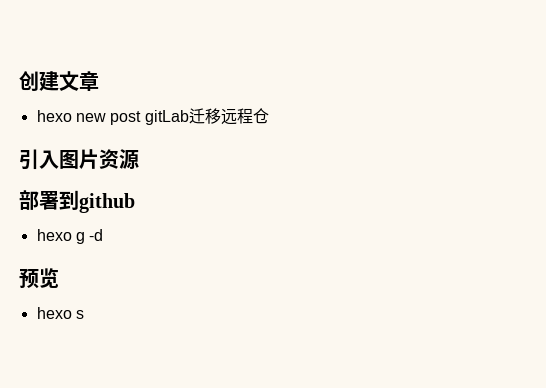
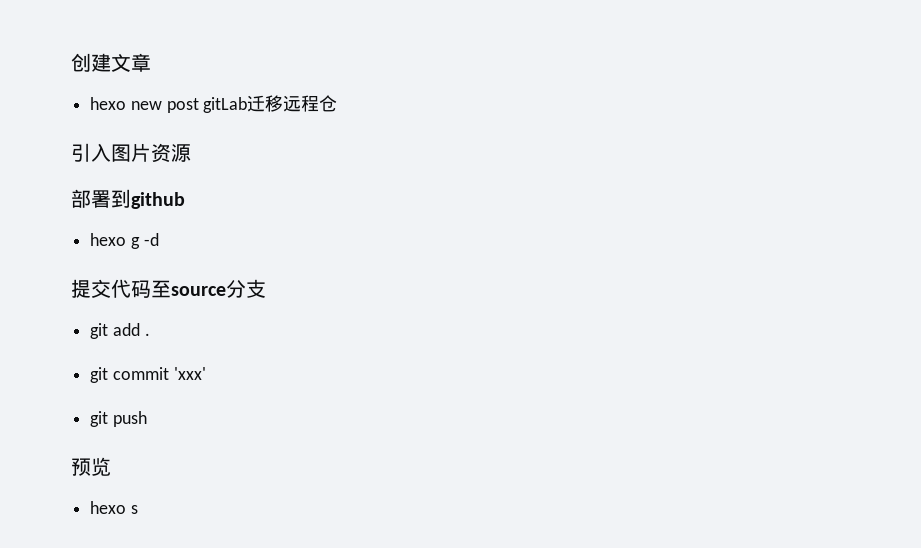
(104, 235) none -> [71,279,266,298] [90,323,150,339] [90,367,206,383] [90,411,147,427] // 提交代码至source分支 // git add . // git commit 'xxx' // git push

